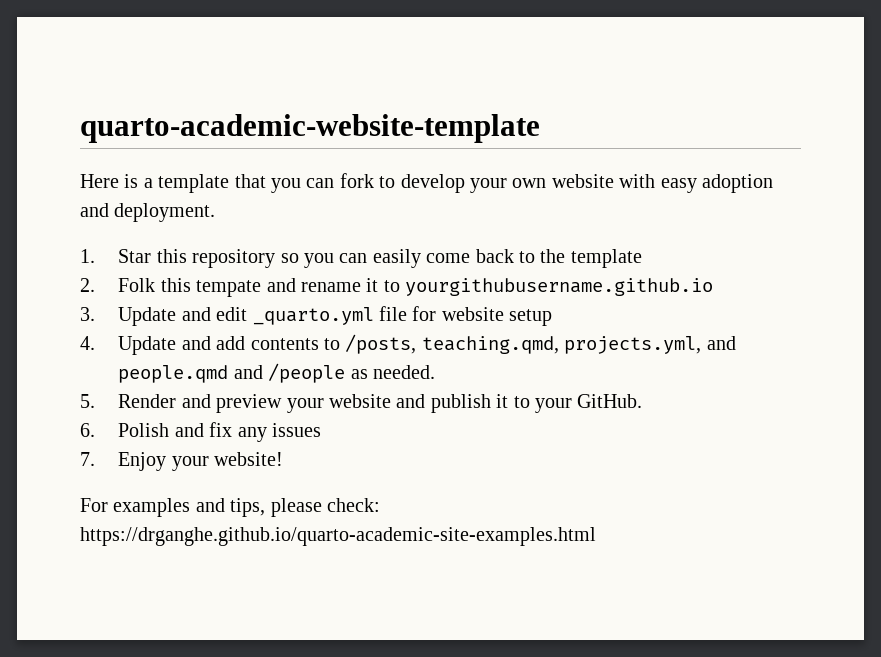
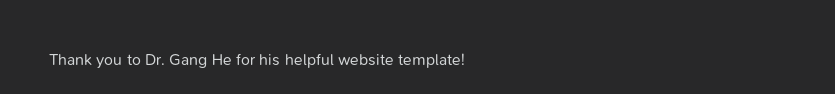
[80,114,540,143] [80,173,773,193] [80,203,216,222] [80,249,642,268] [80,278,714,297] [80,306,553,326] [80,334,736,355] [118,363,435,383] [80,394,643,413] [80,422,321,442] [80,452,284,471] [80,498,380,517] [80,527,596,546] quarto-academic-website-template // Here is a template that you can fork to develop your own website with easy adoption and deployment. // 1. Star this repository so you can easily come back to the template // 2. Folk this tempate and rename it to yourgithubusername.github.io // 3. Update and edit _quarto.yml file for website setup // 4. Update and add contents to /posts, teaching.qmd, projects.yml, and people.qmd and /people as needed. // 5. Render and preview your website and publish it to your GitHub. // 6. Polish and fix any issues // 7. Enjoy your website! // For examples and tips, please check: https://drganghe.github.io/quarto-academic-site-examples.html -> [49,53,466,69] Thank you to Dr. Gang He for his helpful website template!

